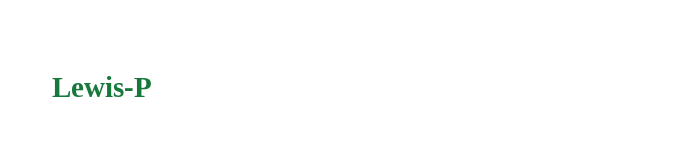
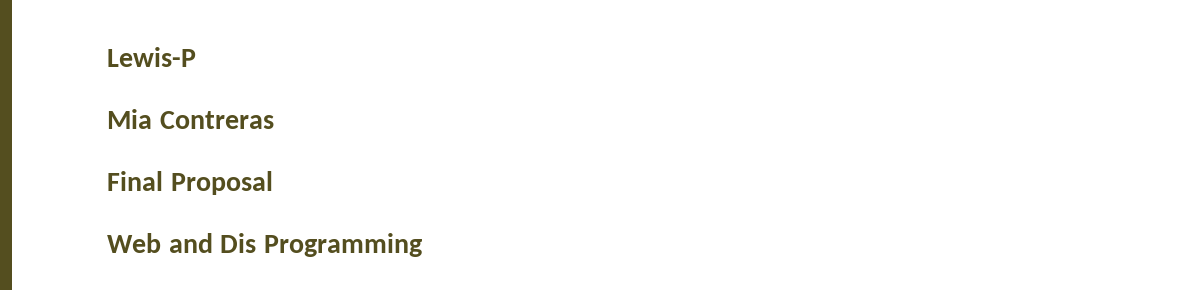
(152, 86) none -> [107,109,274,129] [107,171,273,195] [107,233,422,257] // Mia Contreras // Final Proposal // Web and Dis Programming

